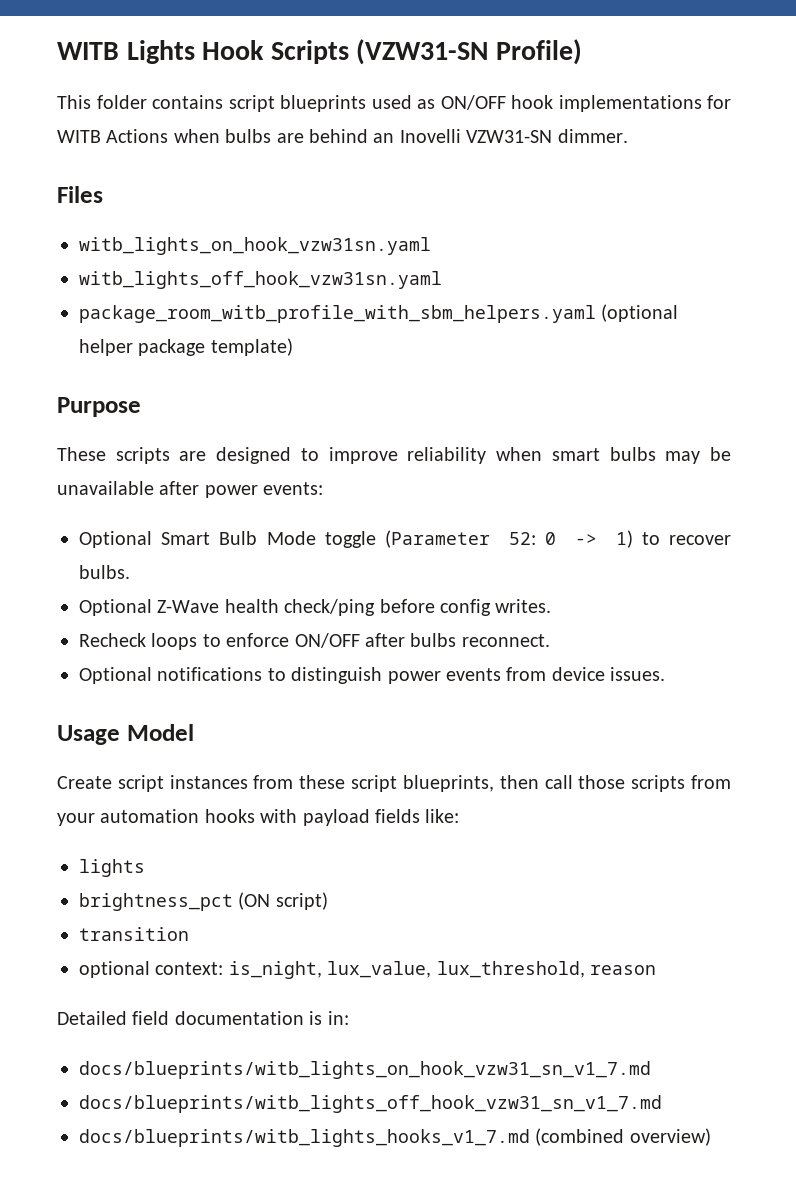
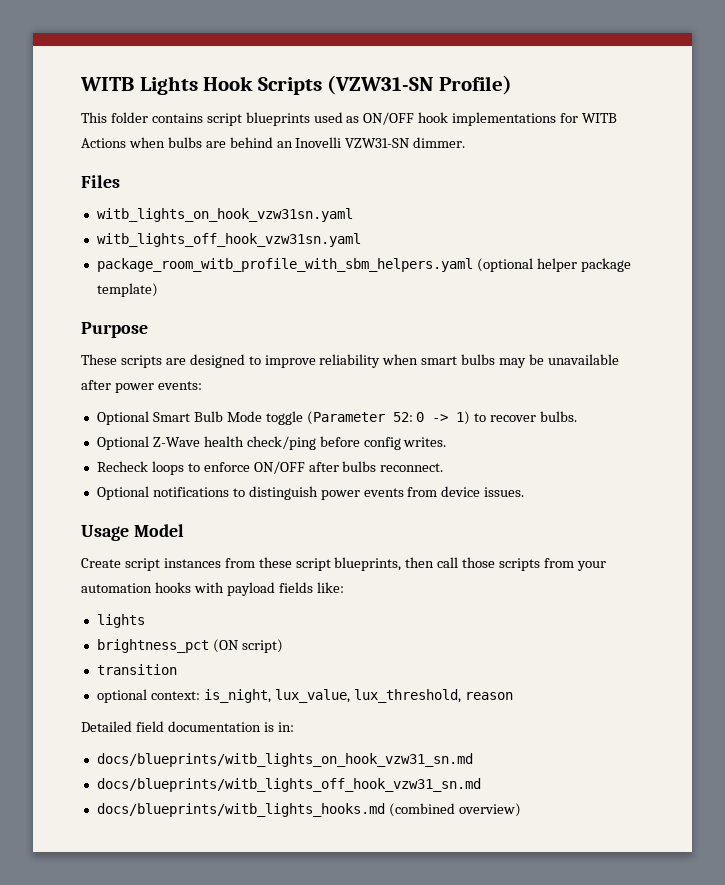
[79,1061,651,1079] [79,1095,662,1113] [79,1129,530,1147] docs/blueprints/witb_lights_on_hook_vzw31_sn_v1_7.md // docs/blueprints/witb_lights_off_hook_vzw31_sn_v1_7.md // docs/blueprints/witb_lights_hooks_v1_7.md -> [96,753,473,767] [96,778,481,792] [96,803,385,817] docs/blueprints/witb_lights_on_hook_vzw31_sn.md // docs/blueprints/witb_lights_off_hook_vzw31_sn.md // docs/blueprints/witb_lights_hooks.md

